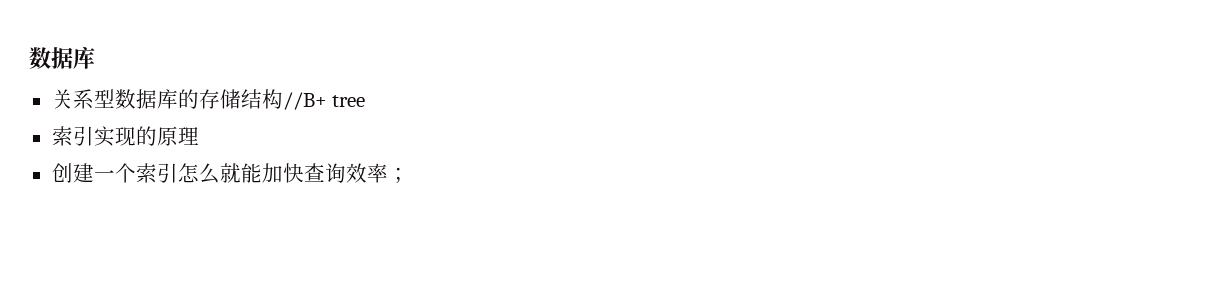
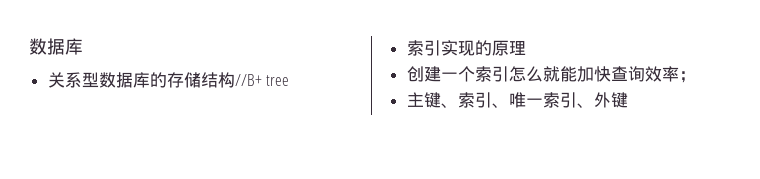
(409, 175) none -> [406,92,628,108] // 主键、索引、唯一索引、外键

